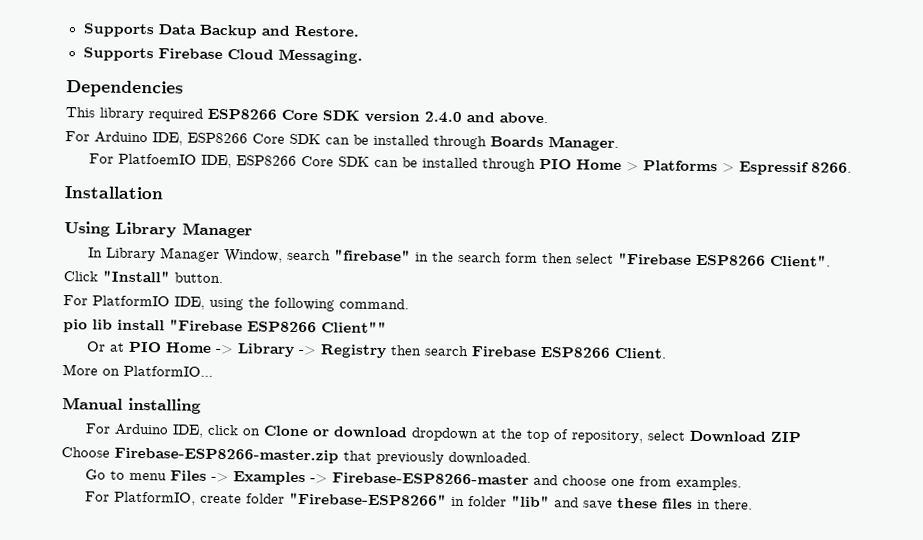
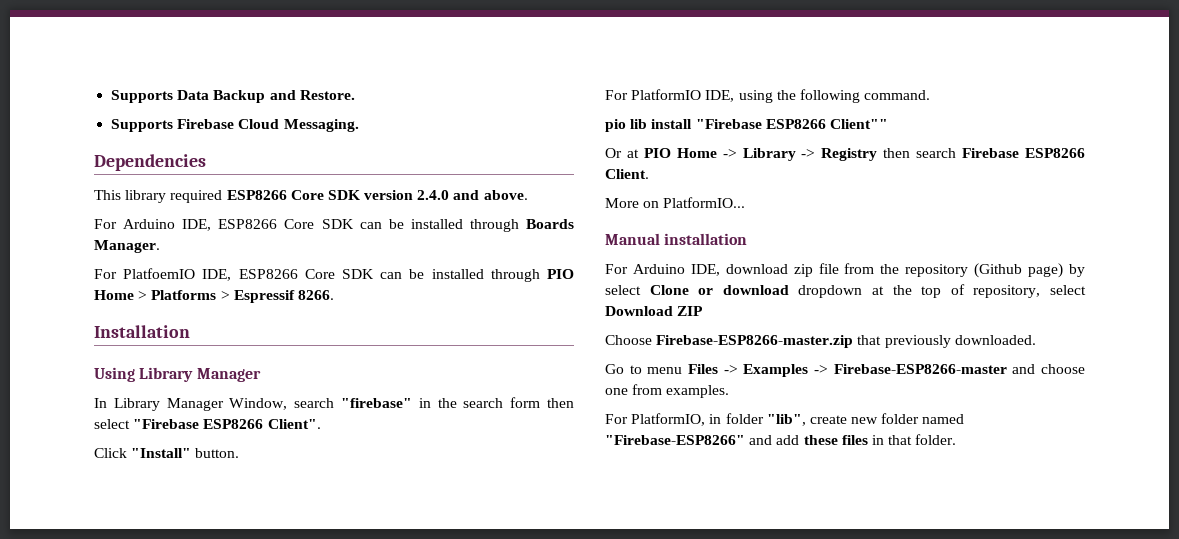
[128,397,201,414] [84,423,261,438] installing // For Arduino IDE, click on -> [664,233,748,245] [605,263,1085,278] [605,285,641,295] installation // For Arduino IDE, download zip file from the repository (Github page) by select
[199,492,613,510] create folder "Firebase-ESP8266" in folder "lib" and save -> [709,413,965,426] [605,435,800,445] in folder "lib", create new folder named "Firebase-ESP8266" and add
[713,499,753,510] there. -> [888,434,957,445] that folder.

